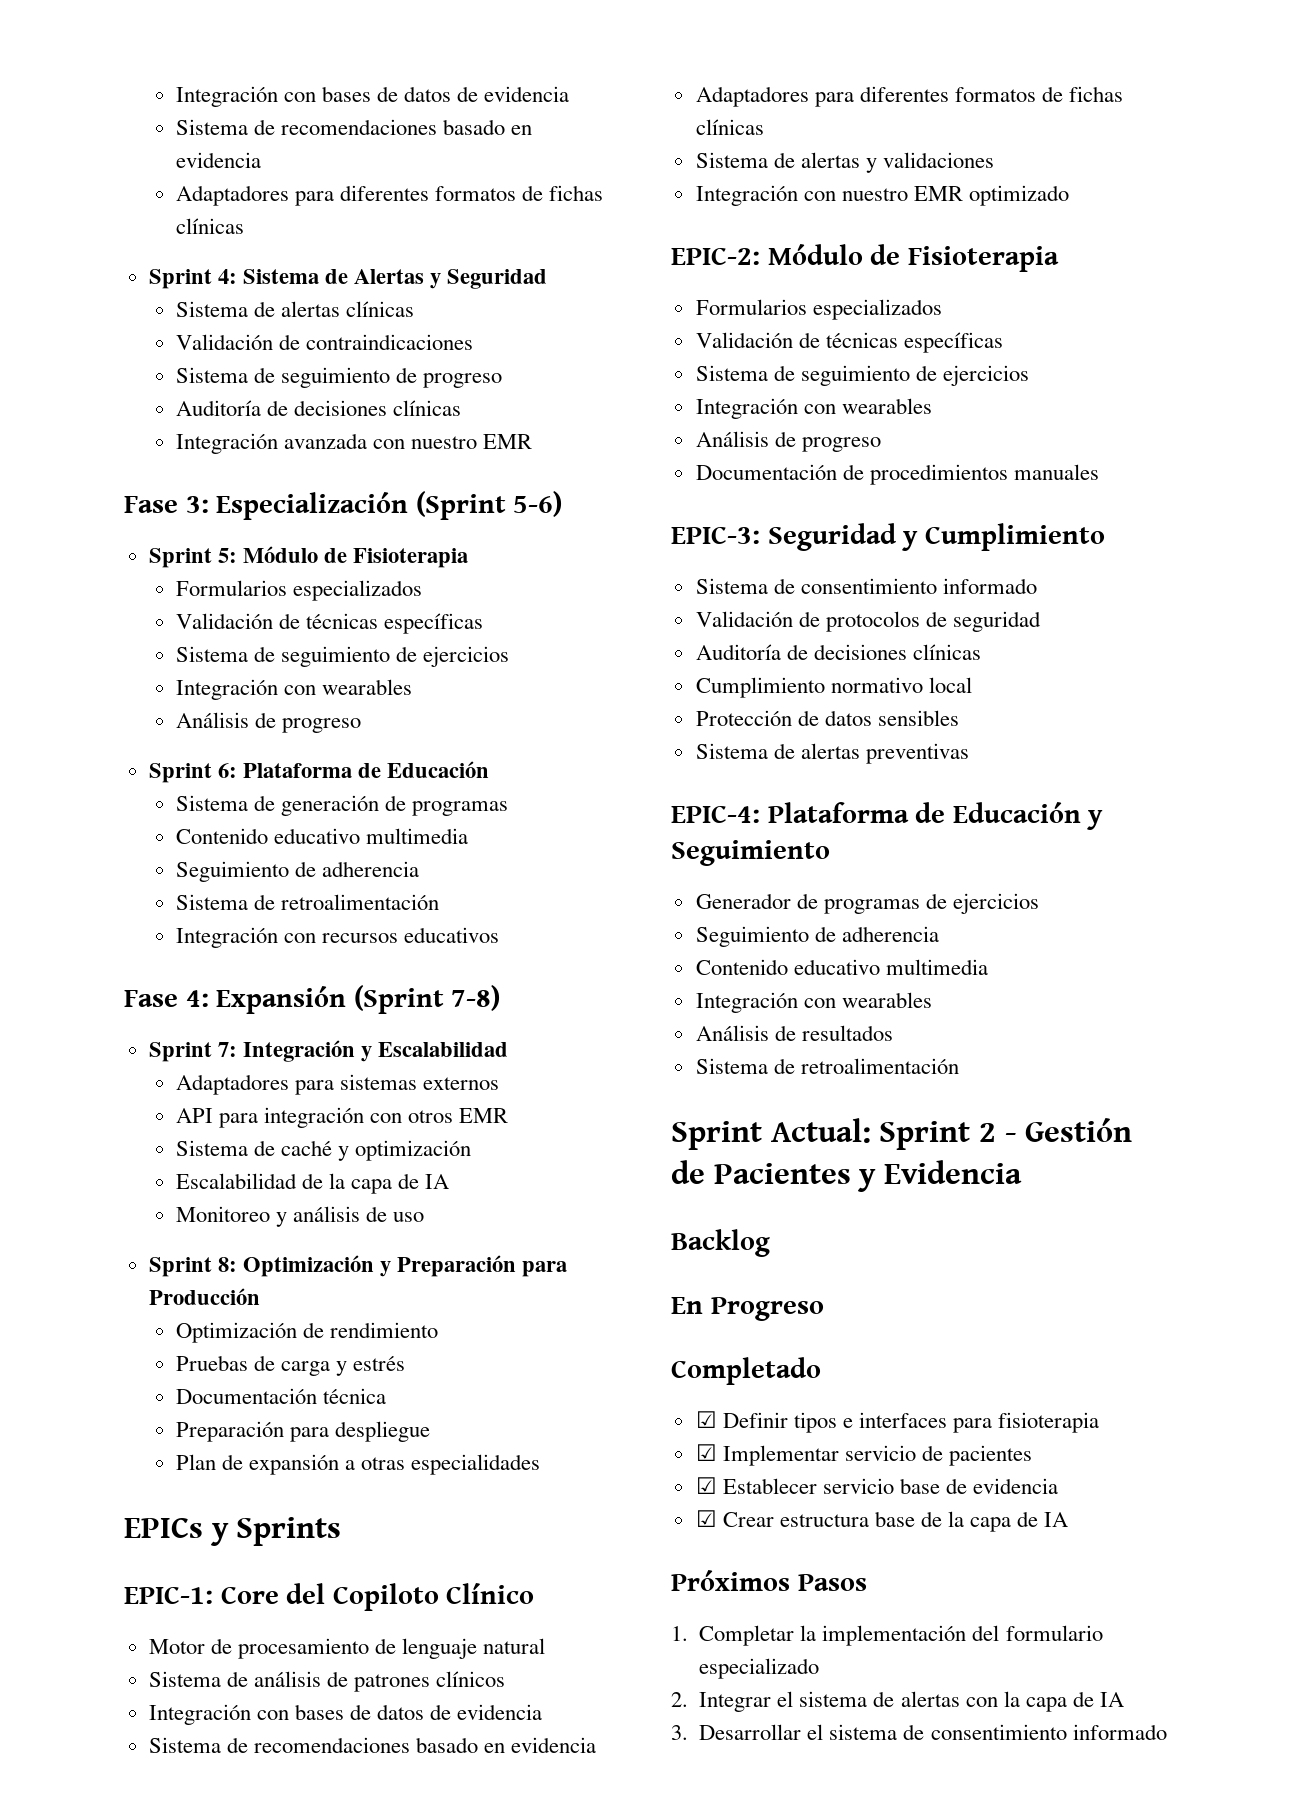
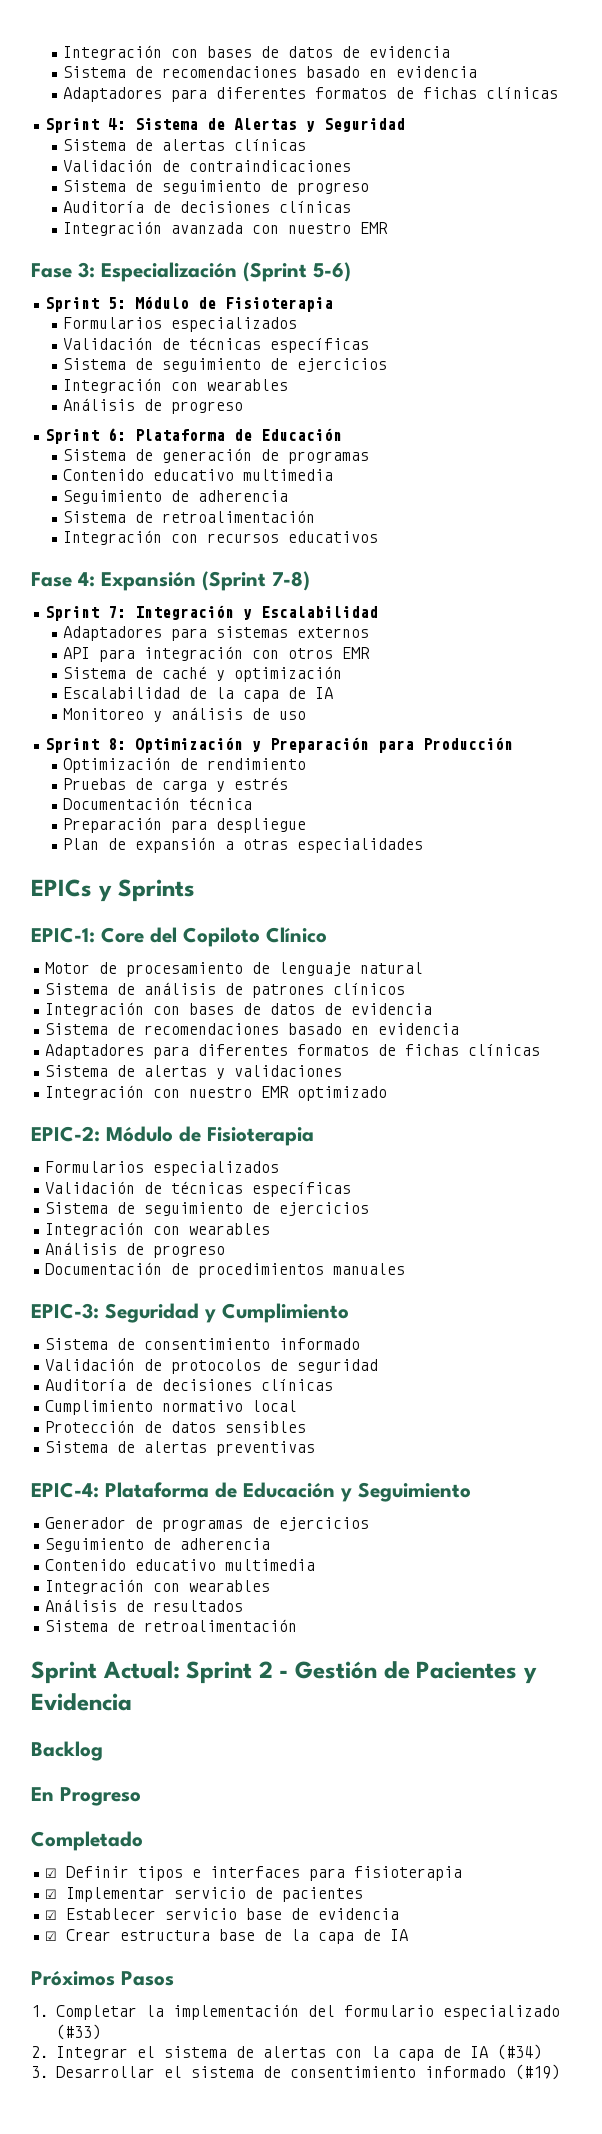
(820, 1668) none -> [55,2024,101,2040] (#33)
(1124, 1699) none -> [496,2044,542,2060] (#34)
(1167, 1732) none -> [514,2064,560,2080] (#19)

